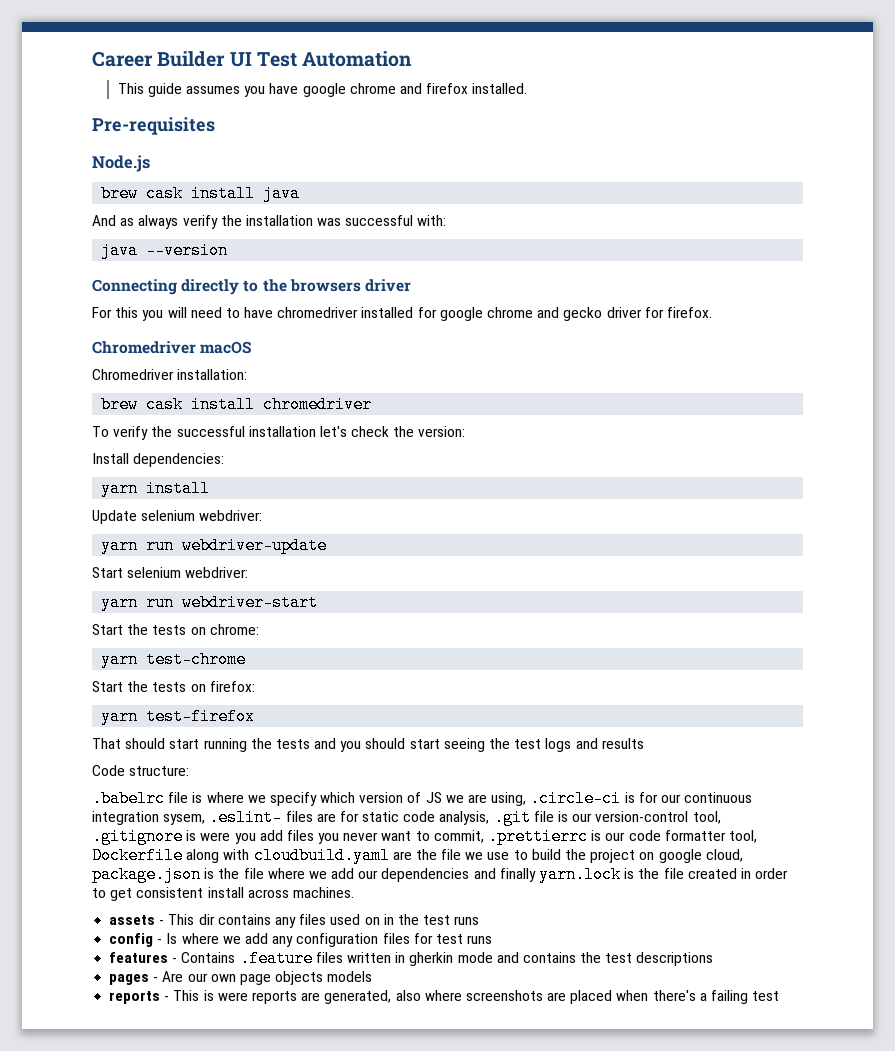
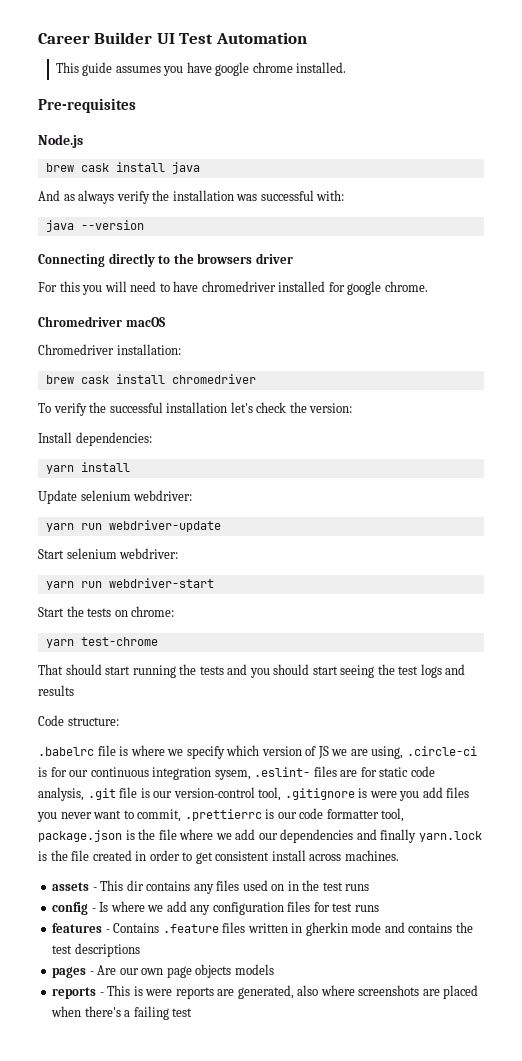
[399,83,469,94] and firefox -> (293, 67) none
[487,307,712,321] chrome and gecko driver for firefox. -> [384,281,428,292] chrome.
[92,681,255,692] [101,708,256,725] // Start the tests on firefox: // yarn test-firefox -> (158, 641) none
[92,847,743,864] Dockerfile along with cloudbuild.yaml are the file we use to build the project on google cloud, -> (405, 815) none

